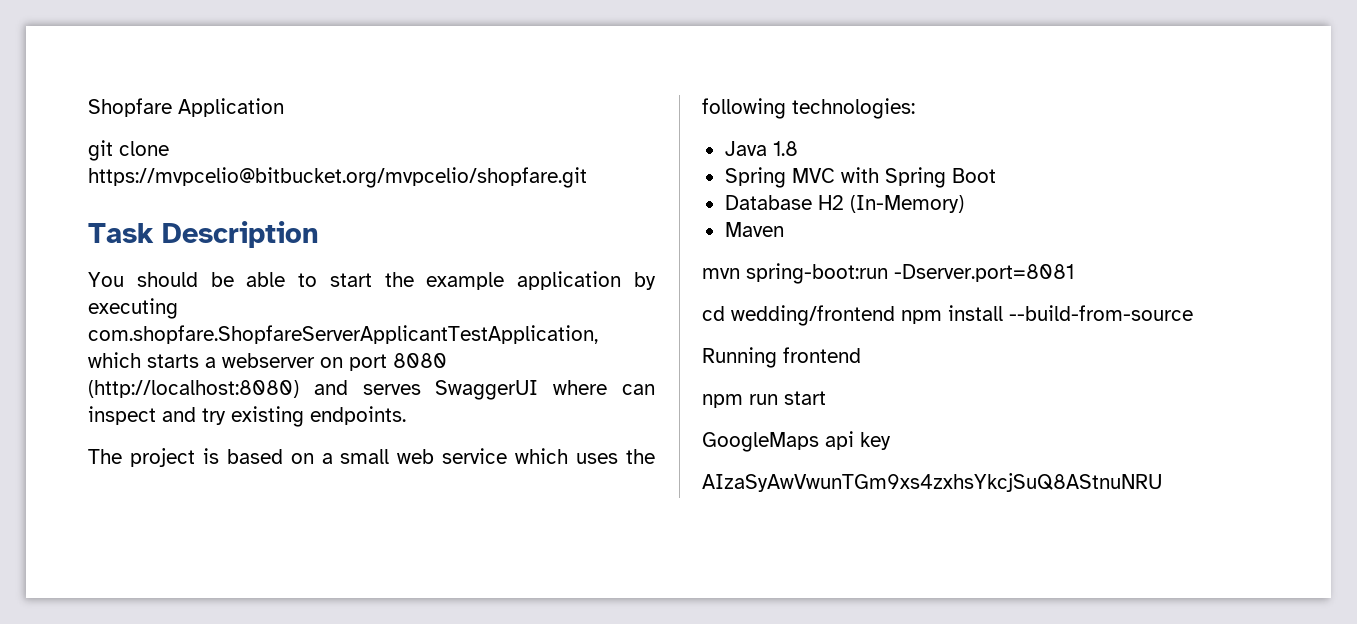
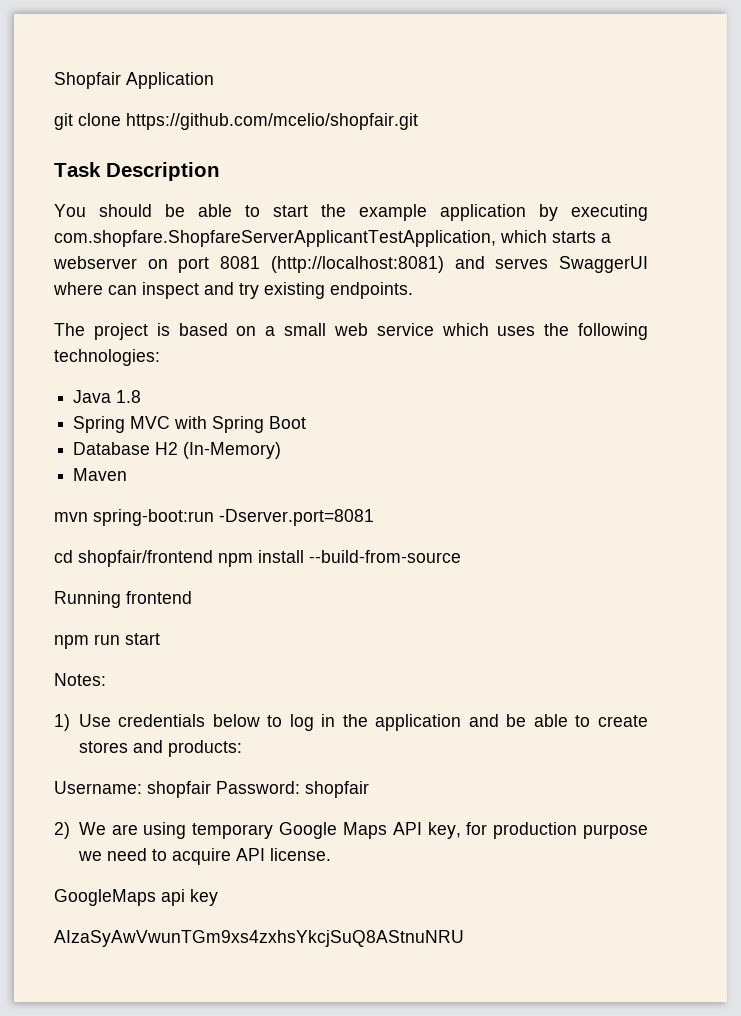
[88,98,172,117] Shopfare -> [54,72,121,89] Shopfair
[88,167,587,188] https://mvpcelio@bitbucket.org/mvpcelio/shopfare.git -> [126,113,418,130] https://github.com/mcelio/shopfair.git
[393,353,447,368] [88,380,299,398] 8080 (http://localhost:8080) -> [220,256,444,273] 8081 (http://localhost:8081)
[731,305,895,326] wedding/frontend -> [78,550,213,567] shopfair/frontend
(826, 398) none -> [54,673,106,686] [54,714,648,731] [78,740,242,757] [54,781,369,798] [54,822,648,839] [77,848,331,865] // Notes: // 1) Use credentials below to log in the application and be able to create stores and products: // Username: shopfair Password: shopfair // 2) We are using temporary Google Maps API key, for production purpose we need to acquire API license.

